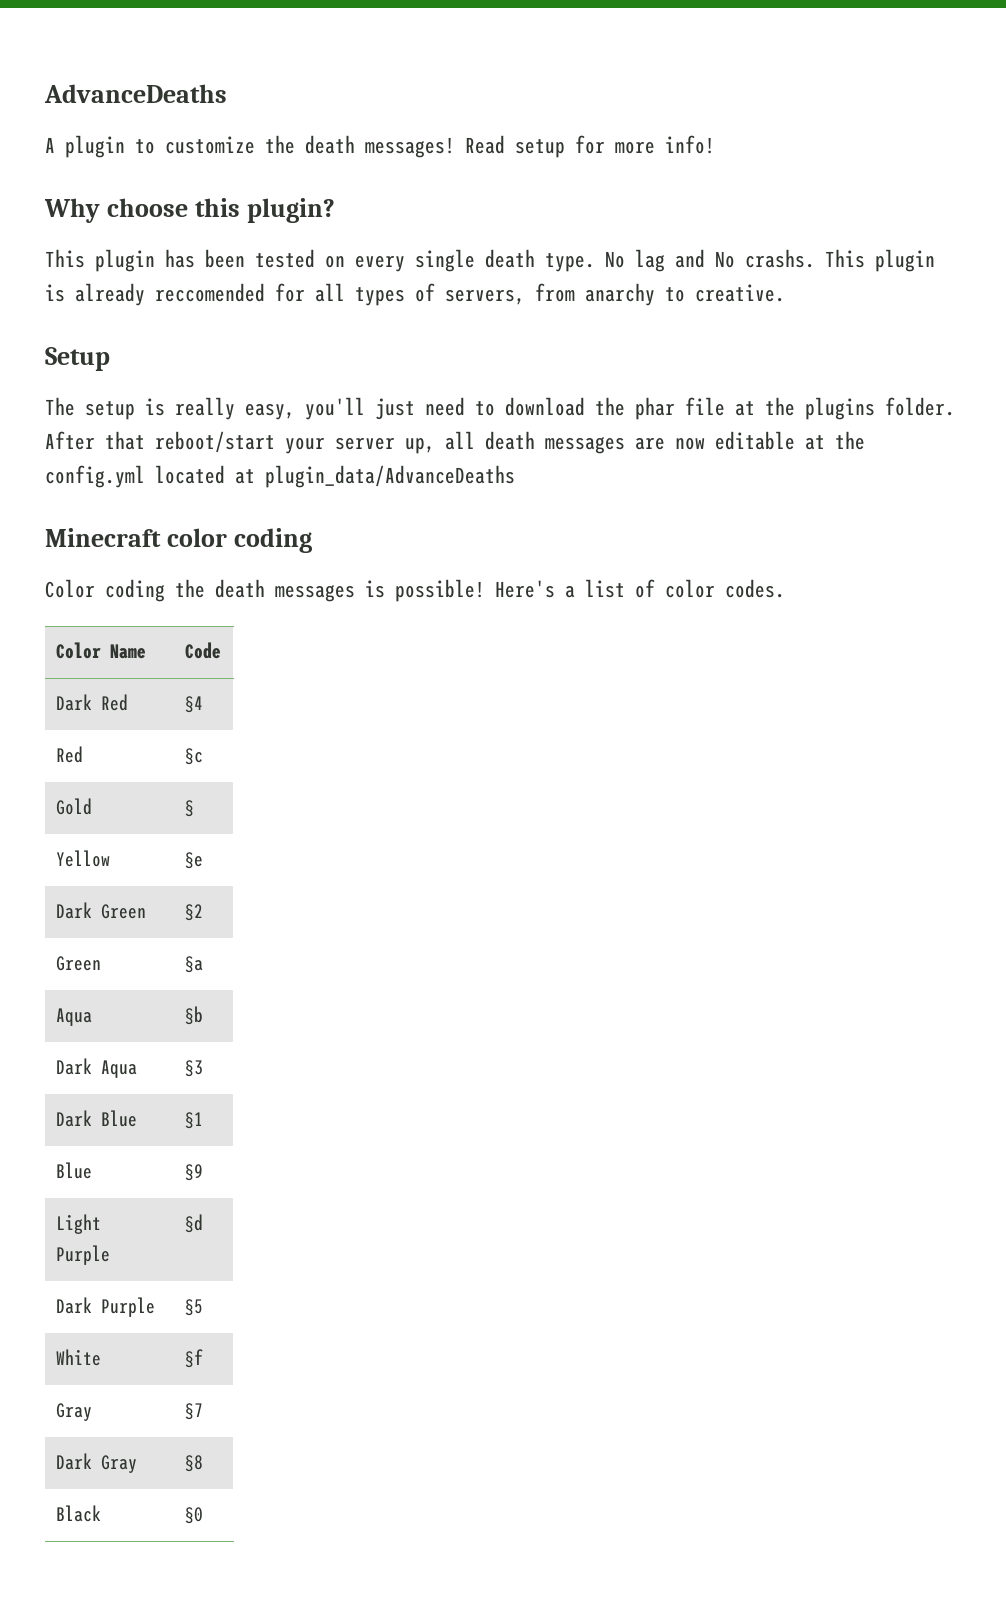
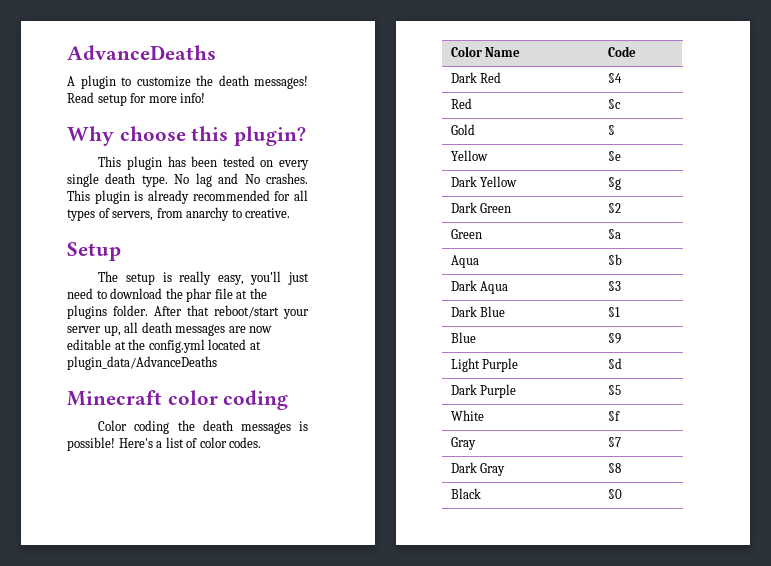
[745,249,815,268] crashs. -> [266,173,308,184] crashes.
[155,283,265,302] reccomended -> [192,190,270,201] recommended
(204, 860) none -> [450,176,518,187] [607,177,621,190] // Dark Yellow | §g

